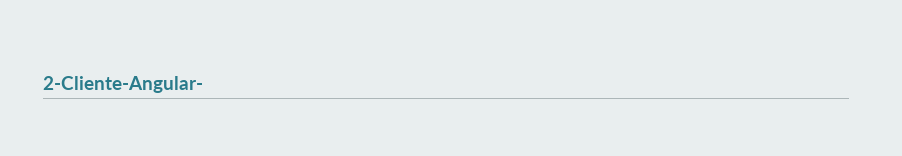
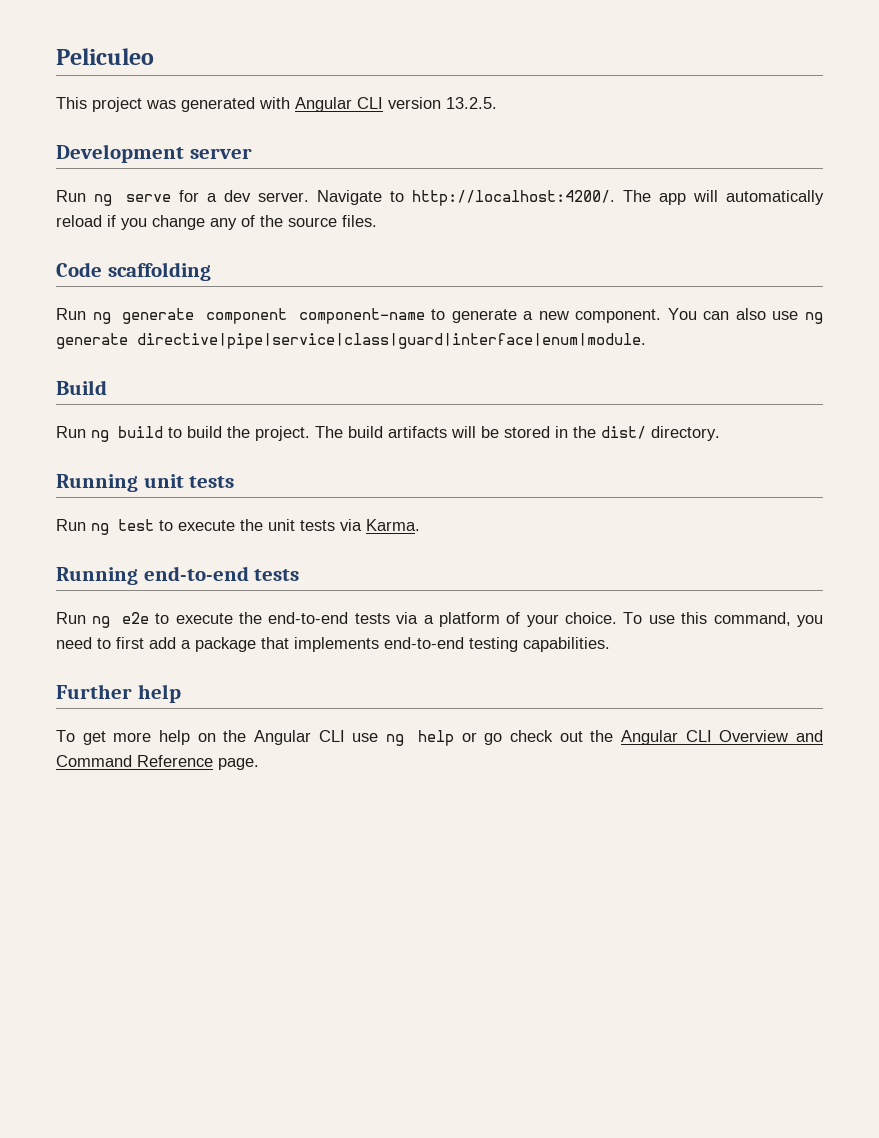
[43,76,203,93] 2-Cliente-Angular- -> [56,48,154,65] [56,97,497,112] [56,144,252,163] [56,190,824,206] [56,215,377,230] [56,262,211,281] [56,308,823,324] [56,333,646,349] [56,380,107,395] [56,426,720,442] [56,474,235,492] [56,519,420,535] [56,566,300,585] [56,612,823,628] [56,637,610,652] [56,684,181,703] [56,730,823,746] [56,755,259,770] Peliculeo // This project was generated with Angular CLI version 13.2.5. // Development server // Run ng serve for a dev server. Navigate to http://localhost:4200/. The app will automatically reload if you change any of the source files. // Code scaffolding // Run ng generate component component-name to generate a new component. You can also use ng generate directive|pipe|service|class|guard|interface|enum|module. // Build // Run ng build to build the project. The build artifacts will be stored in the dist/ directory. // Running unit tests // Run ng test to execute the unit tests via Karma. // Running end-to-end tests // Run ng e2e to execute the end-to-end tests via a platform of your choice. To use this command, you need to first add a package that implements end-to-end testing capabilities. // Further help // To get more help on the Angular CLI use ng help or go check out the Angular CLI Overview and Command Reference page.

